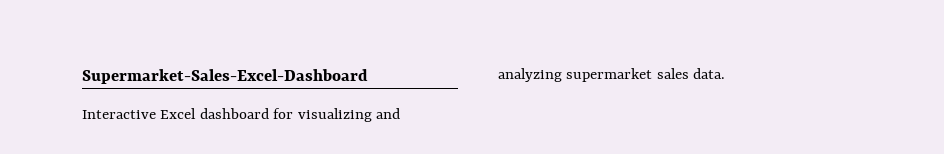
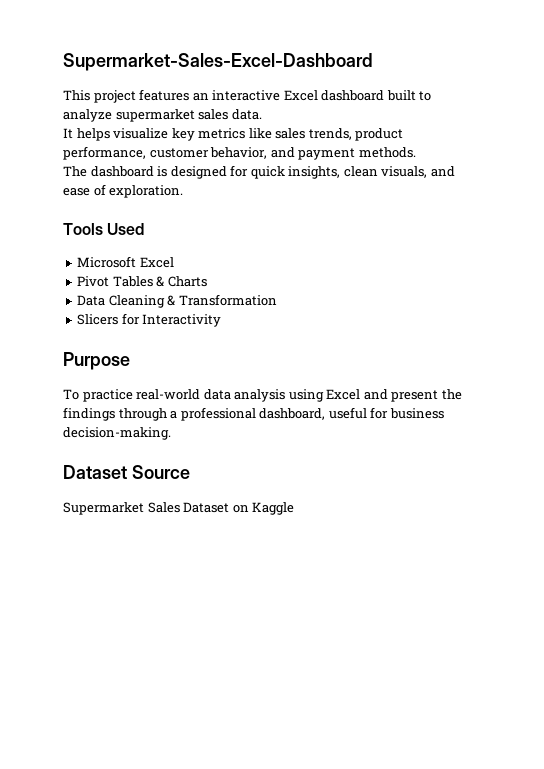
[82,108,401,122] [498,68,726,82] Interactive Excel dashboard for visualizing and analyzing supermarket sales data. -> [63,89,432,103] [63,109,262,122] [63,128,404,141] [63,146,416,160] [63,165,455,179] [63,184,184,198] [63,223,145,235] [77,256,174,268] [77,276,207,287] [77,294,277,308] [77,313,222,327] [63,352,130,370] [63,389,462,402] [63,407,444,421] [63,427,171,440] [63,465,190,479] [63,502,295,515] This project features an interactive Excel dashboard built to analyze supermarket sales data. // It helps visualize key metrics like sales trends, product performance, customer behavior, and payment methods. // The dashboard is designed for quick insights, clean visuals, and ease of exploration. // Tools Used // Microsoft Excel // Pivot Tables & Charts // Data Cleaning & Transformation // Slicers for Interactivity // Purpose // To practice real-world data analysis using Excel and present the findings through a professional dashboard, useful for business decision-making. // Dataset Source // Supermarket Sales Dataset on Kaggle

